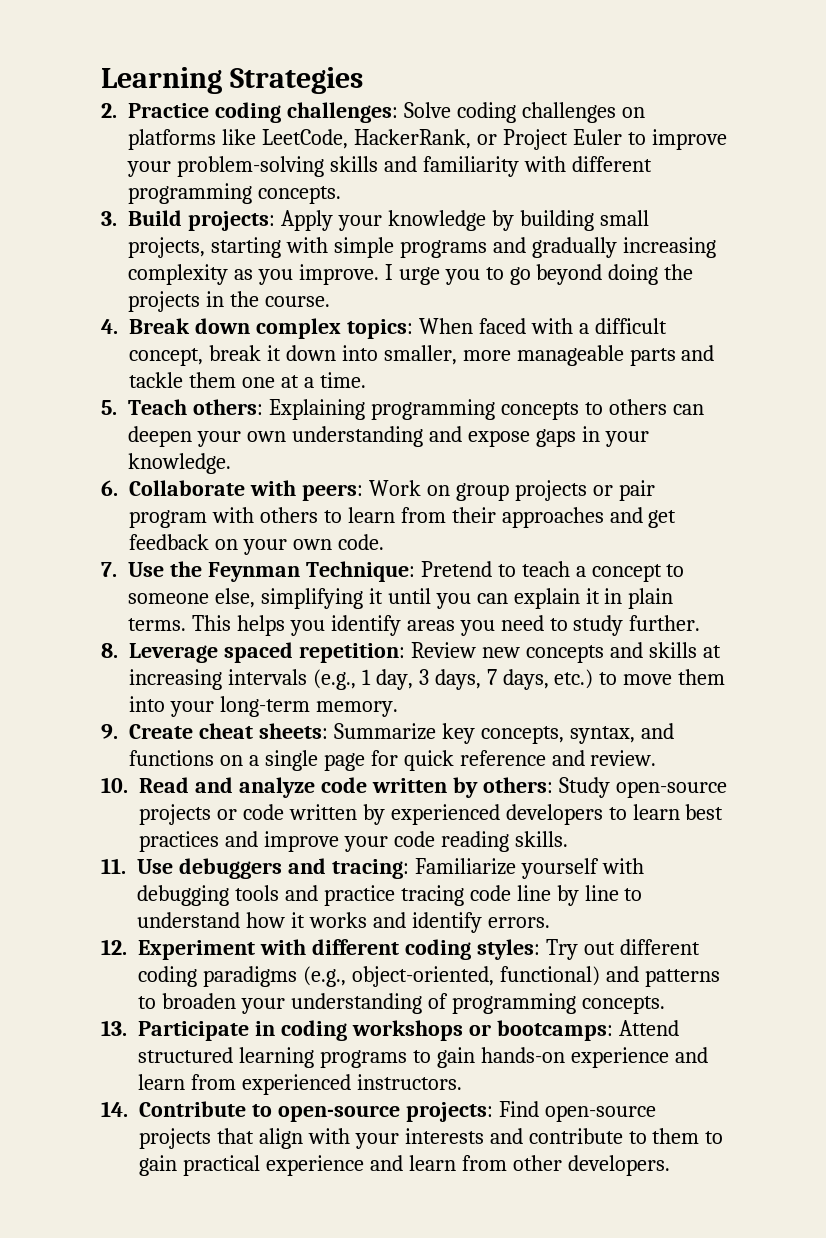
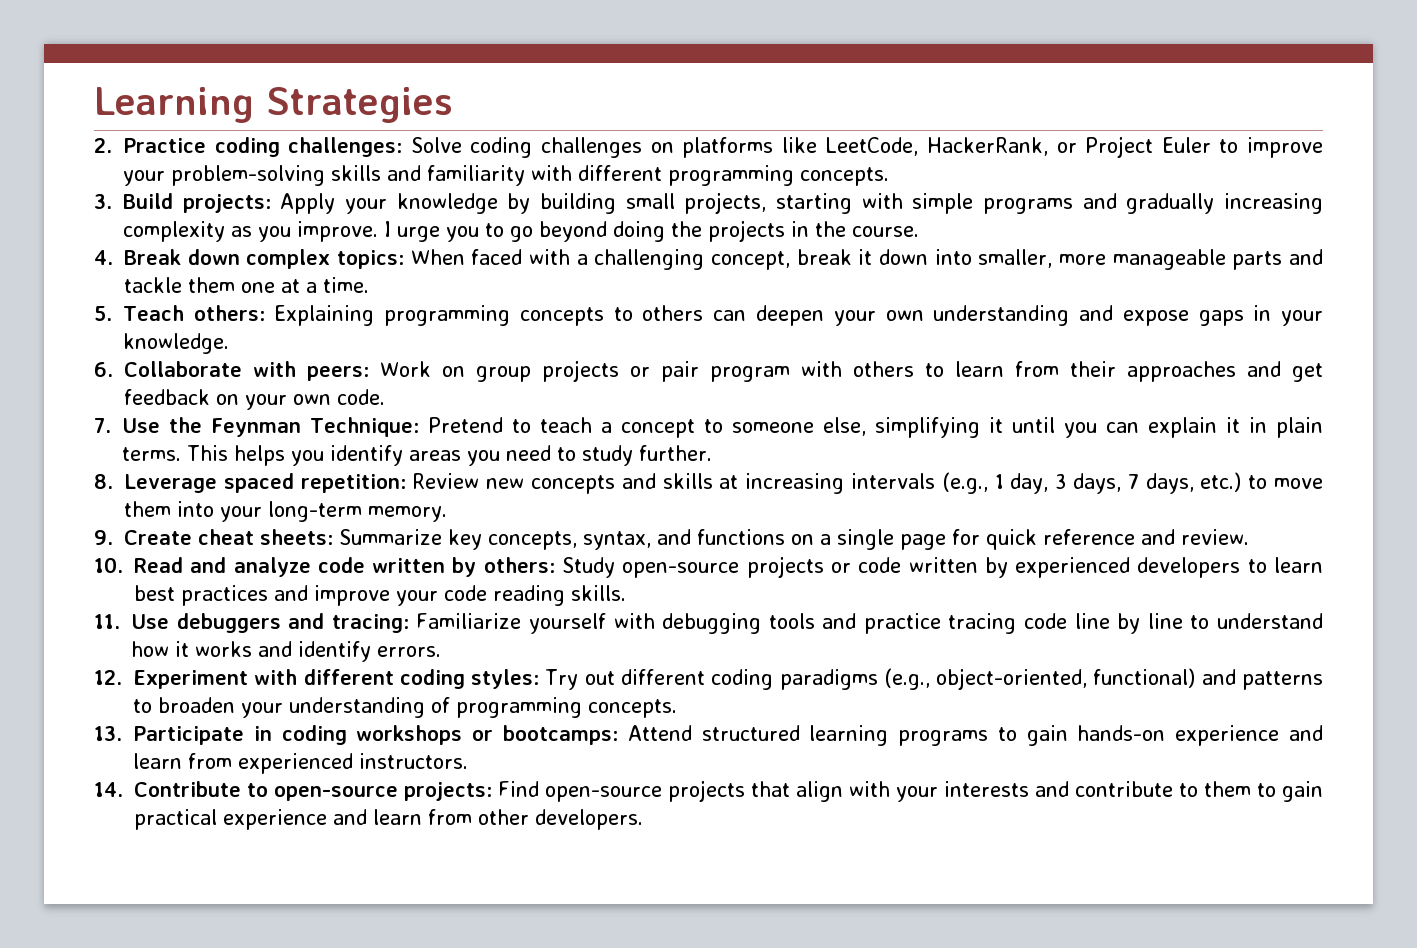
[594,318,667,334] difficult -> [594,249,705,270] challenging

